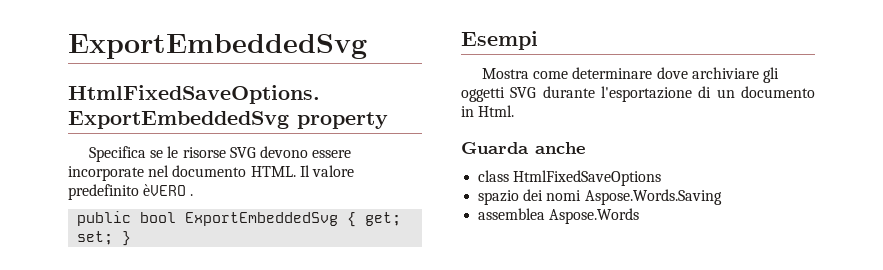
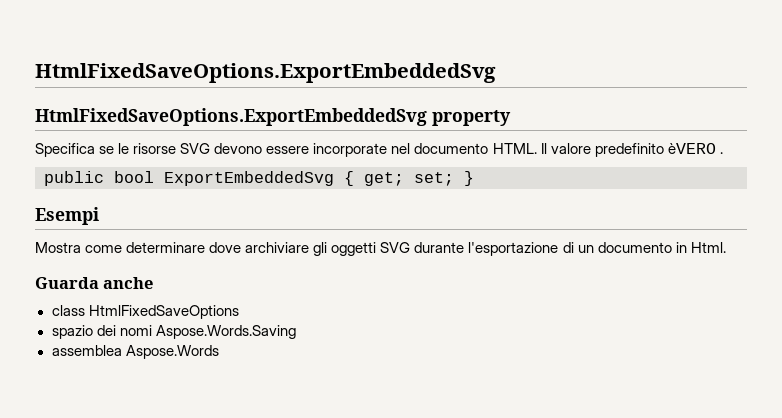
[68,34,367,59] ExportEmbeddedSvg -> [35,63,496,83] HtmlFixedSaveOptions.ExportEmbeddedSvg

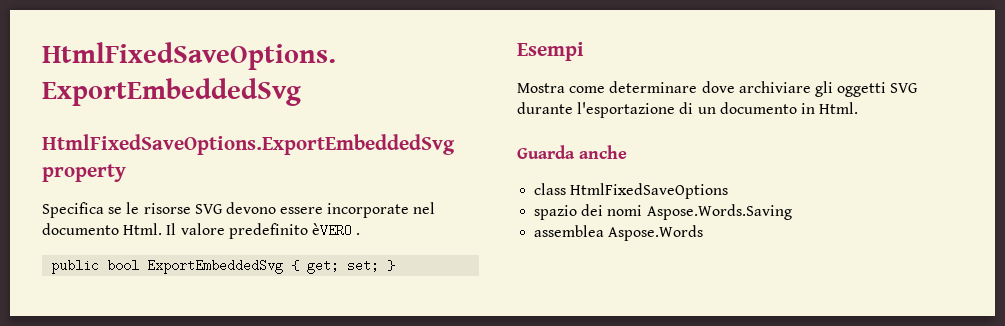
[492,143,537,154] HTML. -> [123,223,163,235] Html.

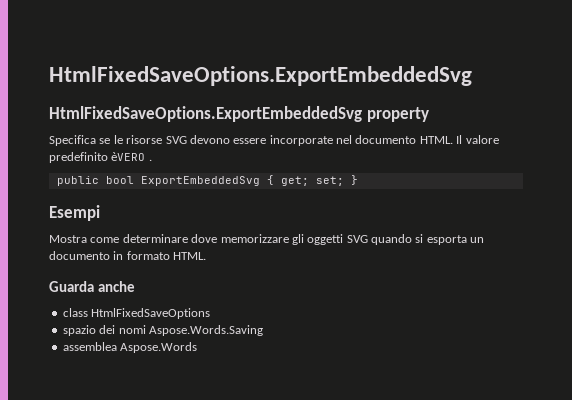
[123,223,163,235] Html. -> [419,136,453,144] HTML.
[738,81,811,93] archiviare -> [220,234,289,243] memorizzare
[517,102,694,118] durante l'esportazione di -> [371,234,467,245] quando si esporta
[819,102,859,114] Html. -> [126,251,207,260] formato HTML.

